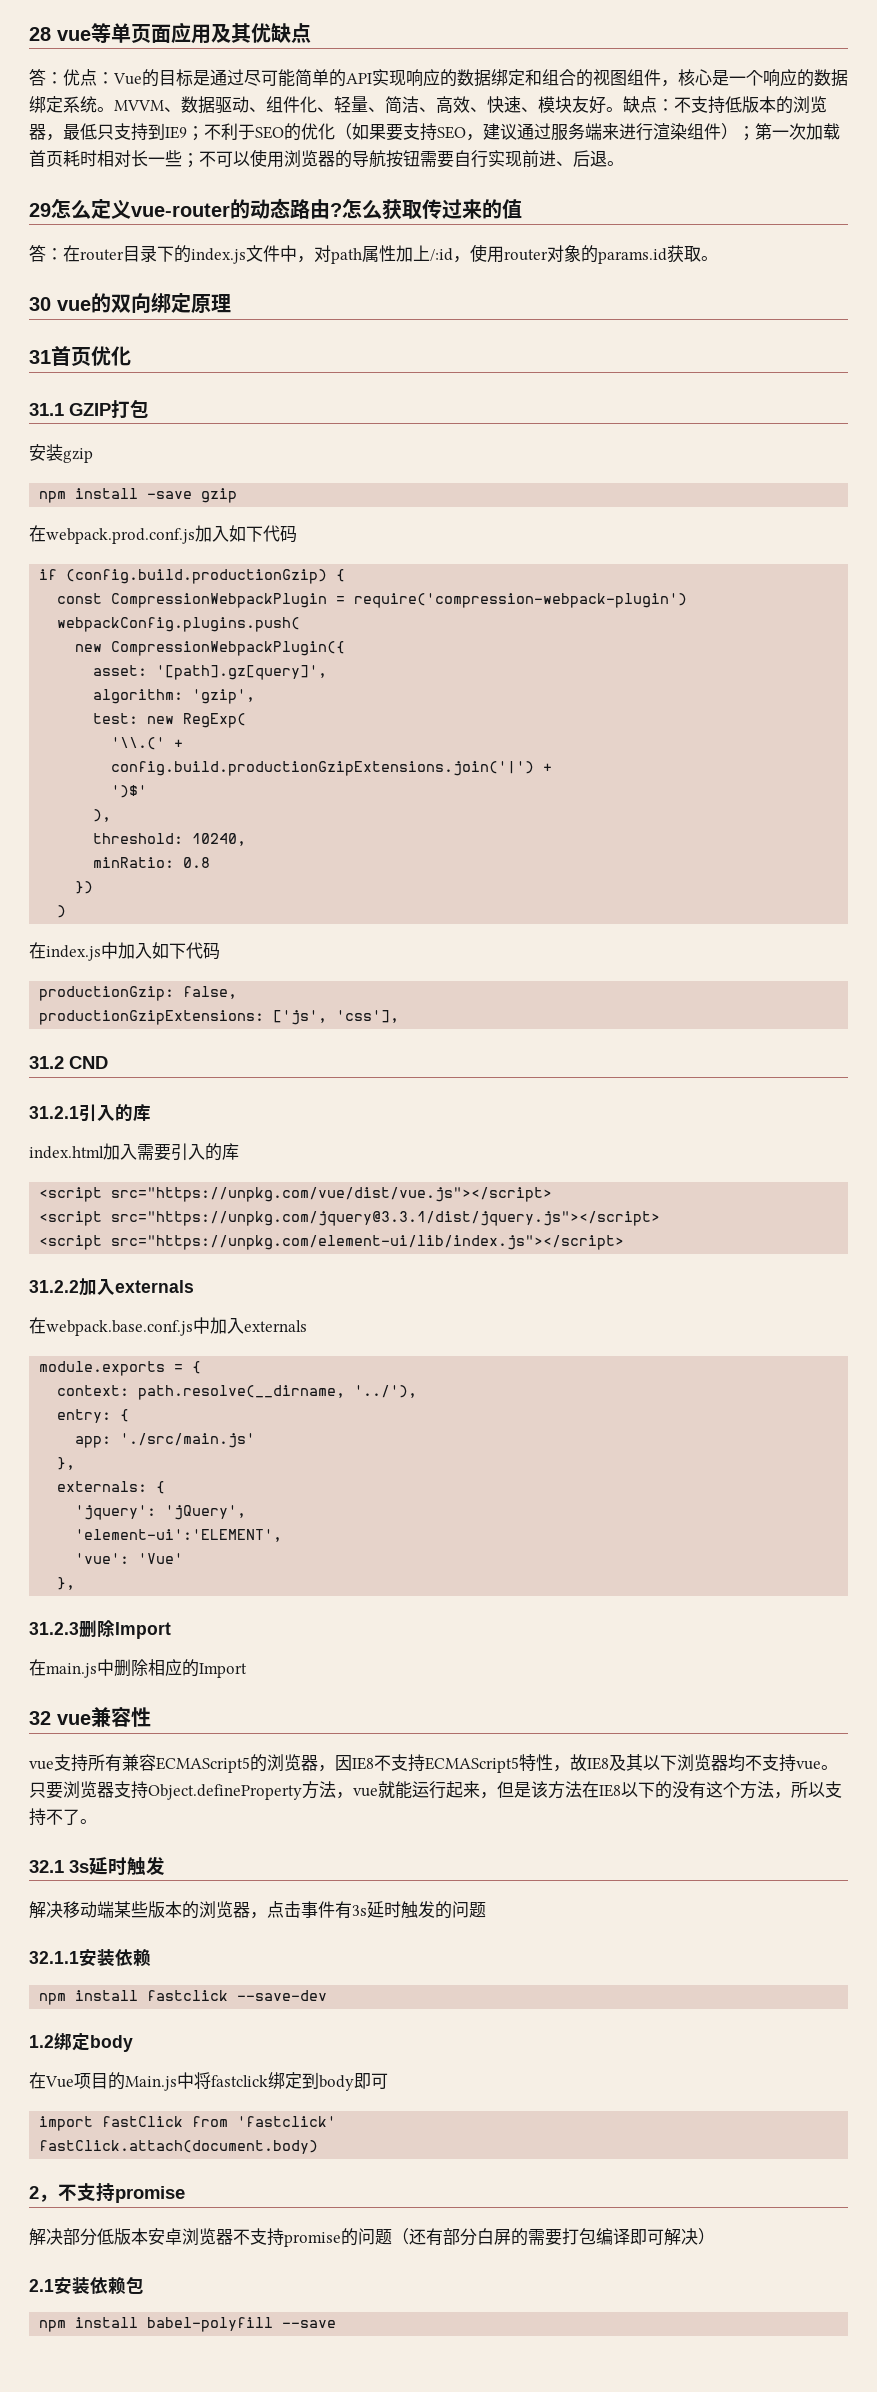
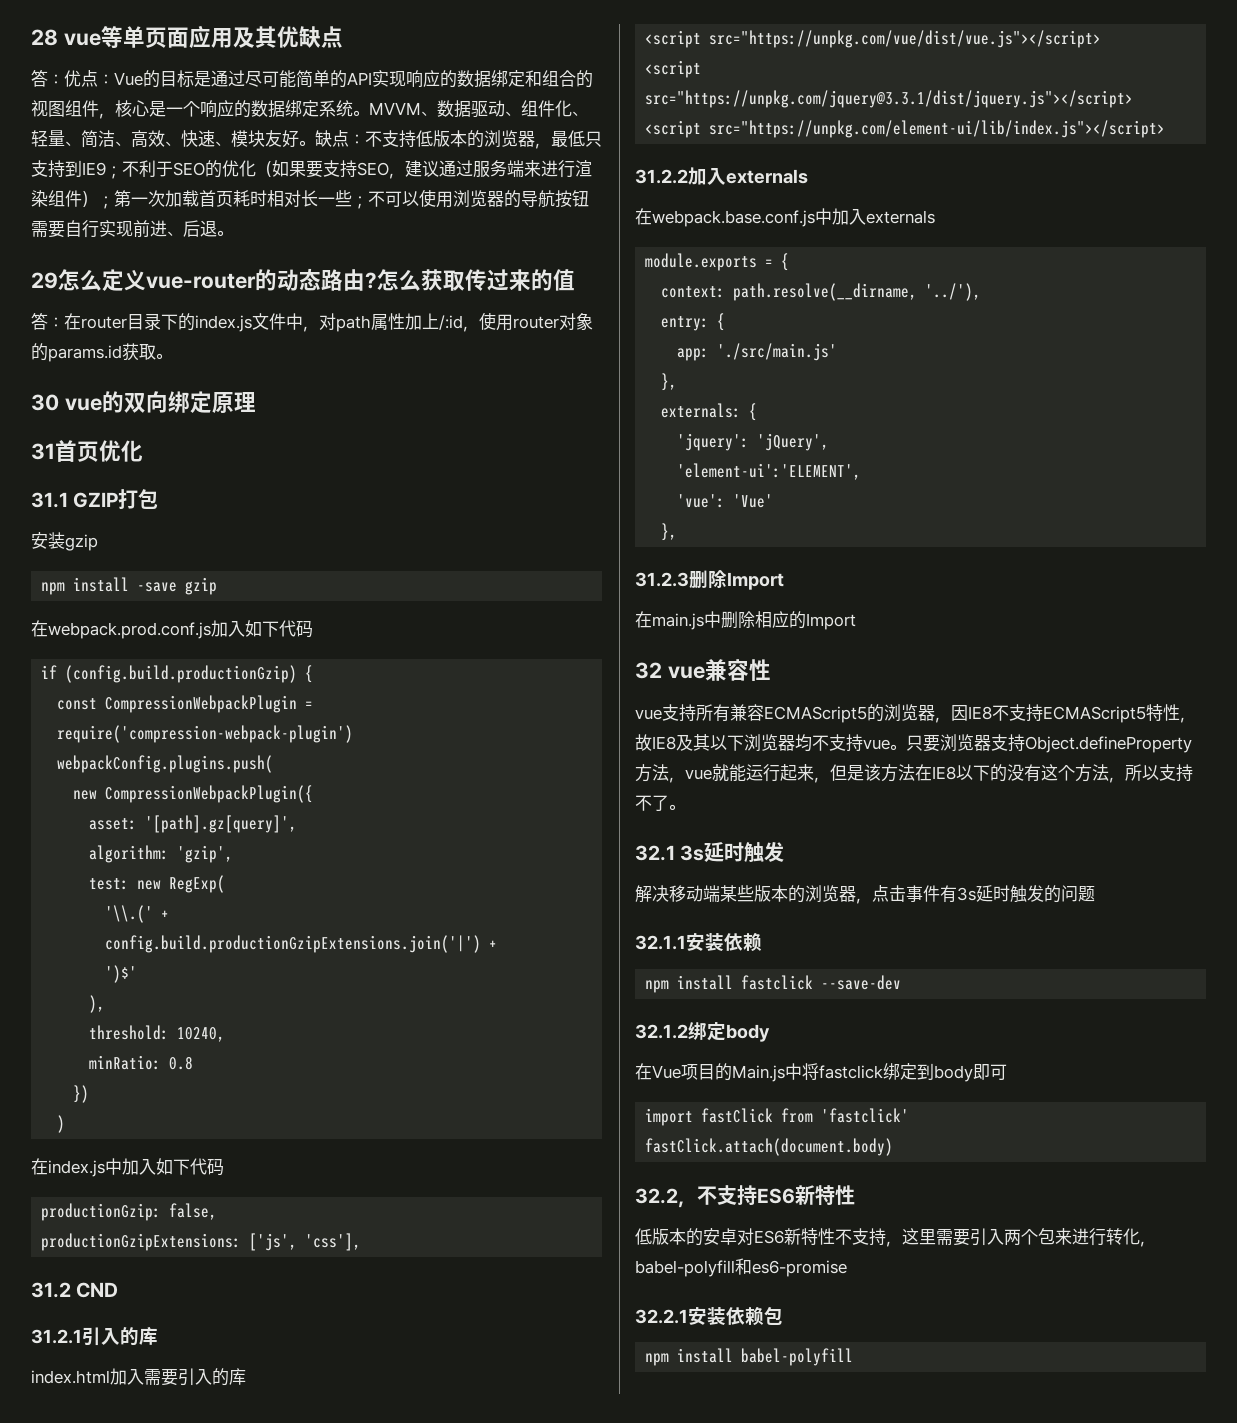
[29,2035,54,2048] 1.2 -> [635,1024,688,1039] 32.1.2
[29,2186,39,2199] 2 -> [635,1188,678,1204] 32.2
[115,2186,185,2203] [29,2228,715,2247] [29,2279,54,2292] promise // 解决部分低版本安卓浏览器不支持promise的问题（还有部分白屏的需要打包编译即可解决） // 2.1 -> [757,1185,855,1206] [635,1228,1156,1247] [635,1258,847,1277] [635,1309,688,1324] ES6新特性 // 低版本的安卓对ES6新特性不支持，这里需要引入两个包来进行转化，babel-polyfill和es6-promise // 32.2.1
[282,2320,337,2328] --save -> (854, 1357) none

